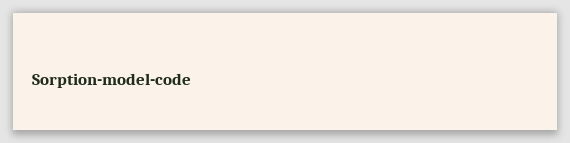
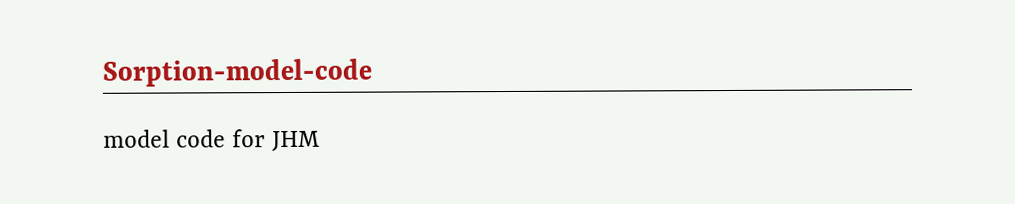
(191, 80) none -> [103,129,321,152] // model code for JHM

